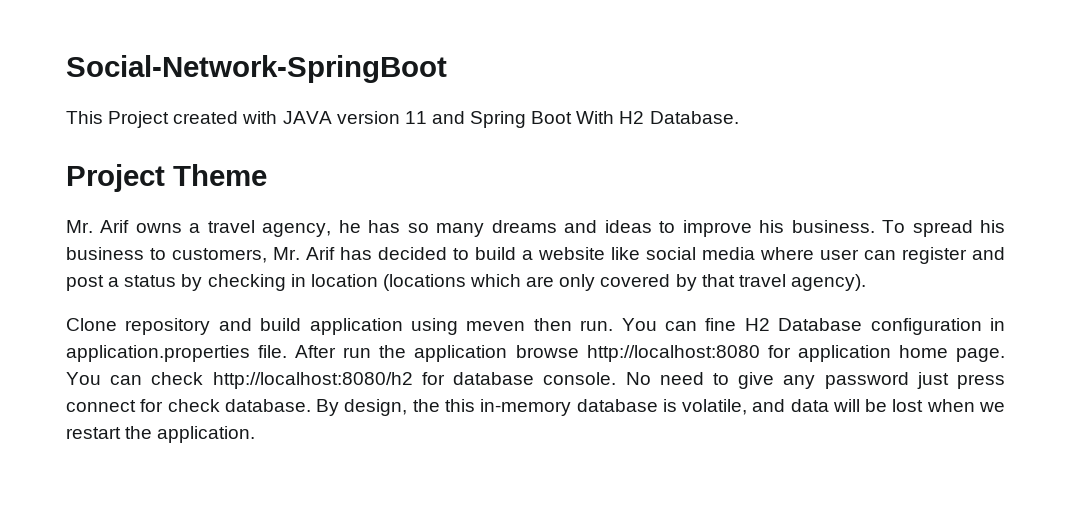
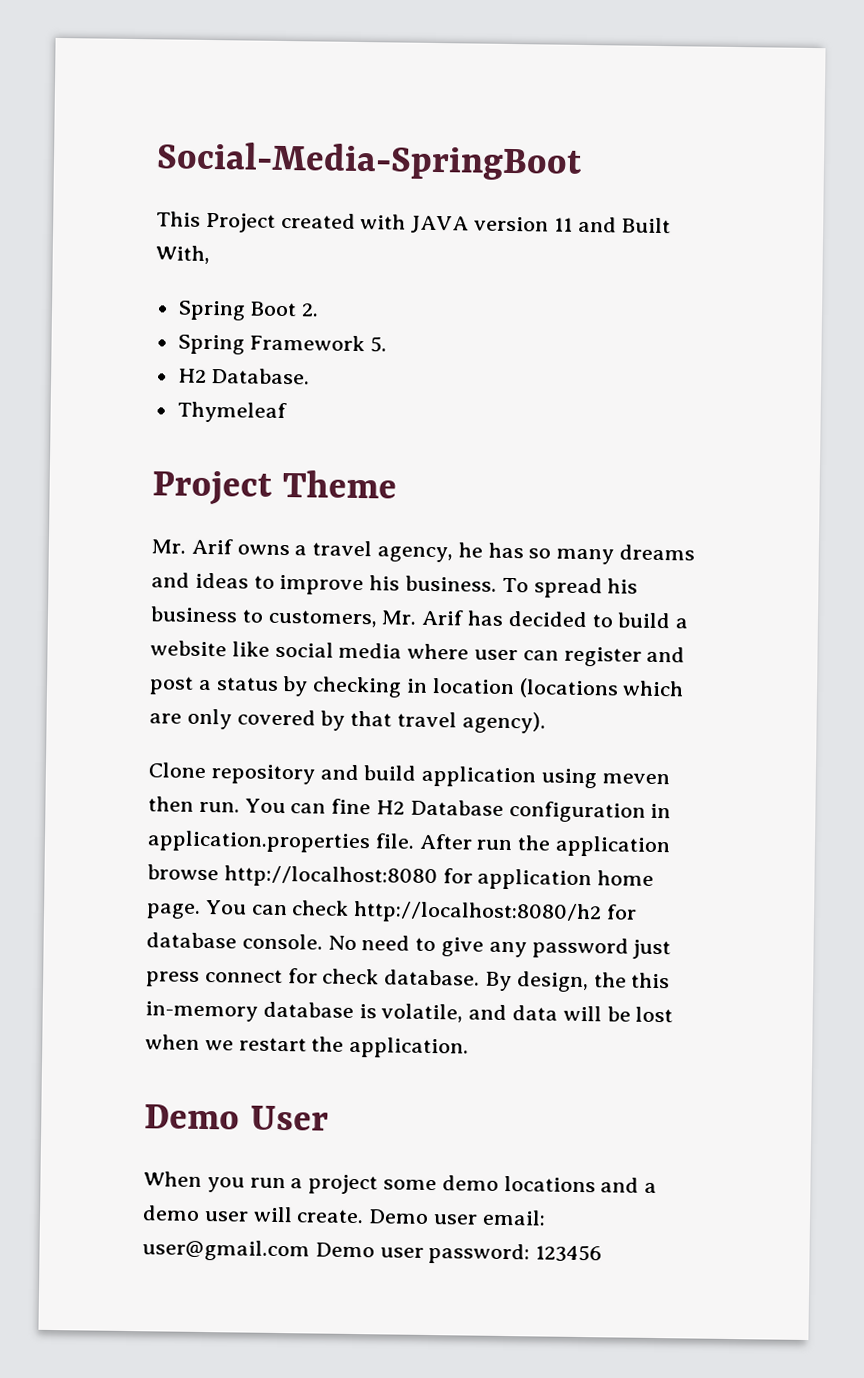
[66,55,447,83] Social-Network-SpringBoot -> [156,141,582,181] Social-Media-SpringBoot
[470,111,615,128] Spring Boot With -> [621,217,672,234] [155,245,210,265] [177,300,320,321] [177,334,388,355] Built With, // Spring Boot 2. // Spring Framework 5. //
(739, 117) none -> [176,401,287,424] // Thymeleaf
(256, 434) none -> [144,1104,329,1131] [143,1171,658,1195] [142,1205,546,1226] [142,1239,603,1265] // Demo User // When you run a project some demo locations and a demo user will create. Demo user email: user@gmail.com Demo user password: 123456

